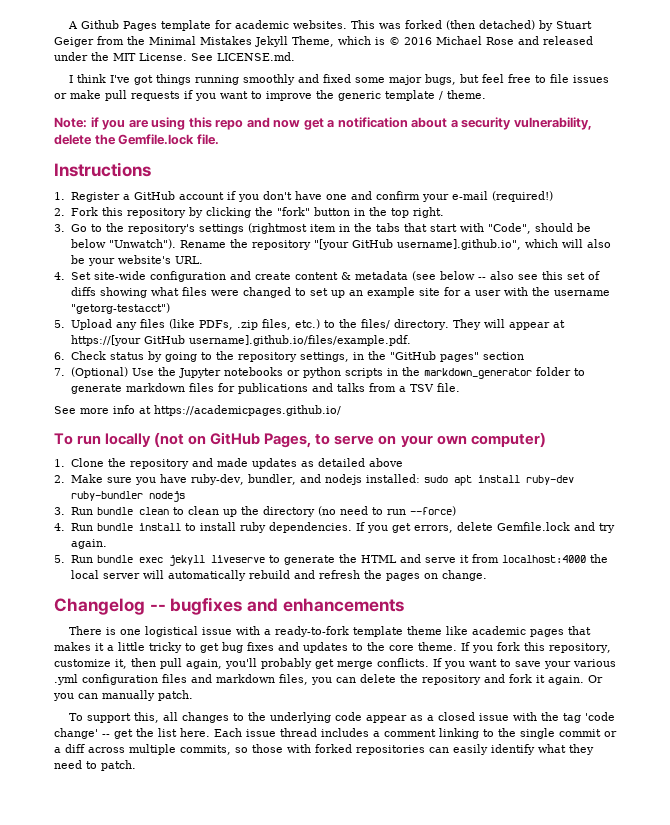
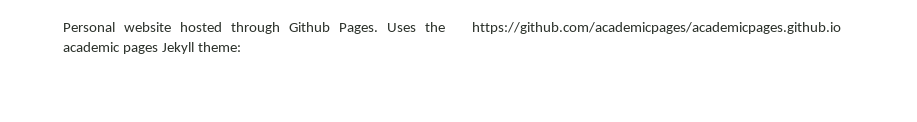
[68,20,593,31] [54,36,593,47] [54,52,295,61] [69,74,610,85] [54,90,486,101] [54,117,592,130] [54,134,219,145] [54,162,151,177] [54,191,554,202] [54,207,445,218] [54,223,592,234] [71,239,612,250] [71,255,204,266] [54,271,601,282] [71,287,611,298] [71,303,171,314] [54,319,566,330] [71,335,412,346] [54,351,525,362] [54,367,586,379] [71,383,461,394] [54,405,341,416] [54,432,546,448] [54,458,404,469] [54,474,575,486] [71,491,186,502] [54,506,457,517] [54,522,616,533] [71,539,108,549] [54,554,609,566] [71,570,488,581] [54,597,404,615] [69,626,592,637] [54,642,611,653] [54,658,616,669] [54,674,603,685] [53,690,193,701] [69,712,616,723] [54,728,617,739] [54,744,594,755] [54,760,136,771] A Github Pages template for academic websites. This was forked (then detached) by Stuart Geiger from the Minimal Mistakes Jekyll Theme, which is © 2016 Michael Rose and released under the MIT License. See LICENSE.md. // I think I've got things running smoothly and fixed some major bugs, but feel free to file issues or make pull requests if you want to improve the generic template / theme. // Note: if you are using this repo and now get a notification about a security vulnerability, delete the Gemfile.lock file. // Instructions // 1. Register a GitHub account if you don't have one and confirm your e-mail (required!) // 2. Fork this repository by clicking the "fork" button in the top right. // 3. Go to the repository's settings (rightmost item in the tabs that start with "Code", should be below "Unwatch"). Rename the repository "[your GitHub username].github.io", which will also be your website's URL. // 4. Set site-wide configuration and create content & metadata (see below -- also see this set of diffs showing what files were changed to set up an example site for a user with the username "getorg-testacct") // 5. Upload any files (like PDFs, .zip files, etc.) to the files/ directory. They will appear at https://[your GitHub username].github.io/files/example.pdf. // 6. Check status by going to the repository settings, in the "GitHub pages" section // 7. (Optional) Use the Jupyter notebooks or python scripts in the markdown_generator folder to generate markdown files for publications and talks from a TSV file. // See more info at https://academicpages.github.io/ // To run locally (not on GitHub Pages, to serve on your own computer) // 1. Clone the repository and made updates as detailed above // 2. Make sure you have ruby-dev, bundler, and nodejs installed: sudo apt install ruby-dev ruby-bundler nodejs // 3. Run bundle clean to clean up the directory (no need to run --force) // 4. Run bundle install to install ruby dependencies. If you get errors, delete Gemfile.lock and try again. // 5. Run bundle exec jekyll liveserve to generate the HTML and serve it from localhost:4000 the local server will automatically rebuild and refresh the pages on change. // Changelog -- bugfixes and enhancements // There is one logistical issue with a ready-to-fork template theme like academic pages that makes it a little tricky to get bug fixes and updates to the core theme. If you fork this repository, customize it, then pull again, you'll probably get merge conflicts. If you want to save your various .yml configuration files and markdown files, you can delete the repository and fork it again. Or you can manually patch. // To support this, all changes to the underlying code appear as a closed issue with the tag 'code change' -- get the list here. Each issue thread includes a comment linking to the single commit or a diff across multiple commits, so those with forked repositories can easily identify what they need to patch. -> [63,22,445,34] [63,42,241,54] [472,22,841,34] Personal website hosted through Github Pages. Uses the academic pages Jekyll theme: https://github.com/academicpages/academicpages.github.io

